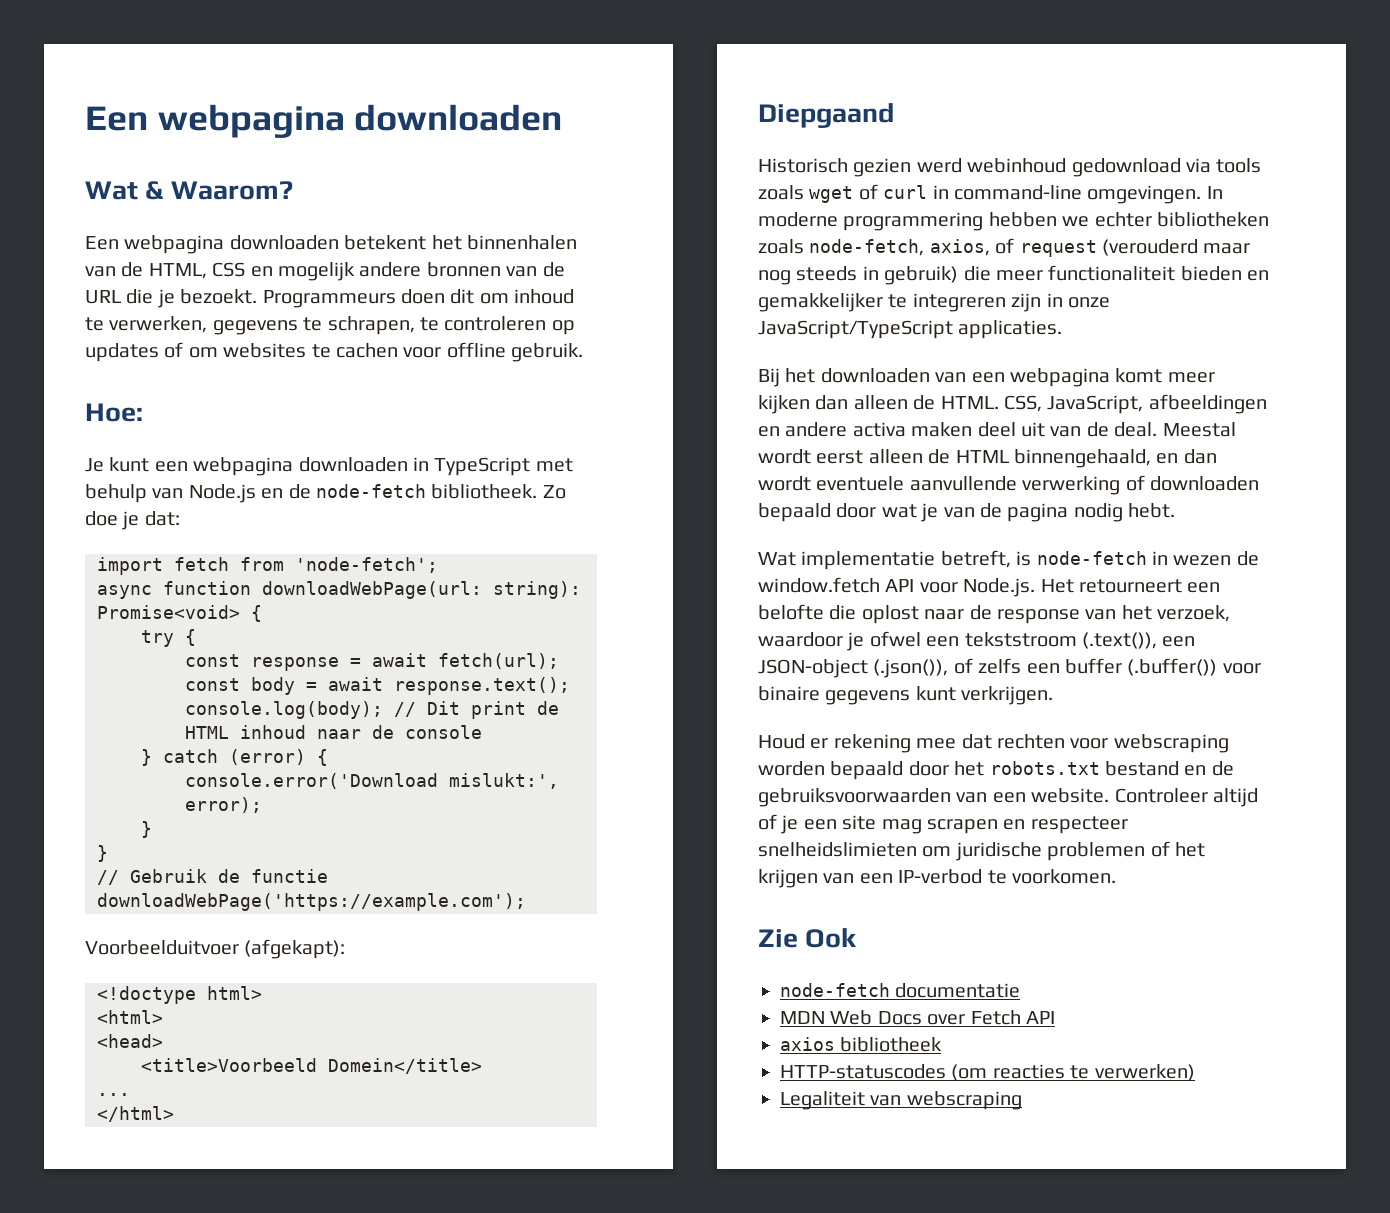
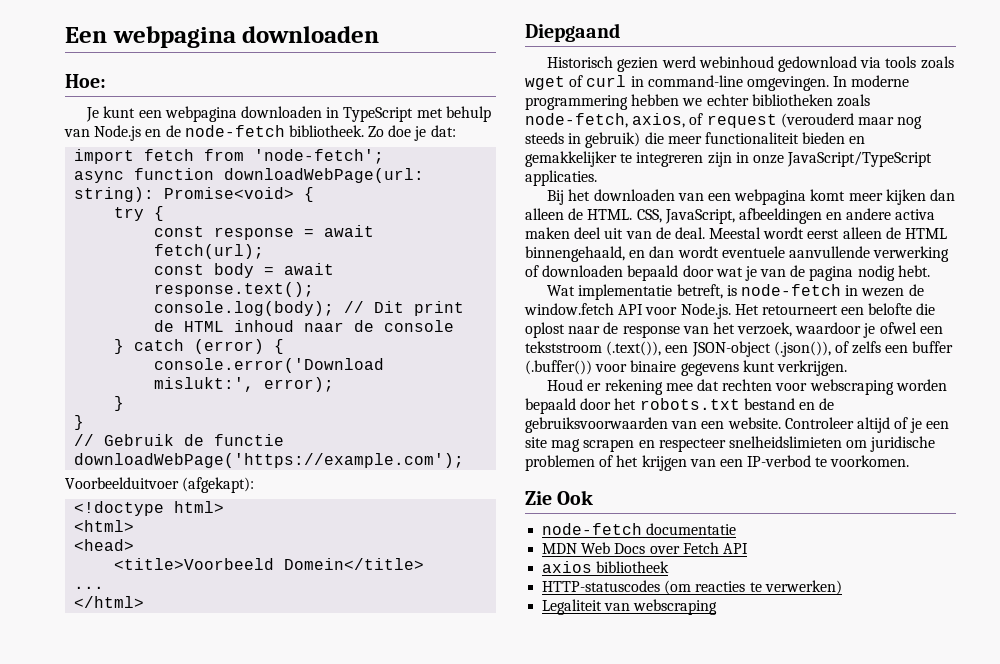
[85,104,563,138] [85,181,293,200] [85,235,577,254] [85,262,565,281] [85,289,575,308] [85,316,575,335] [85,342,584,362] Een webpagina downloaden // Wat & Waarom? // Een webpagina downloaden betekent het binnenhalen van de HTML, CSS en mogelijk andere bronnen van de URL die je bezoekt. Programmeurs doen dit om inhoud te verwerken, gegevens te schrapen, te controleren op updates of om websites te cachen voor offline gebruik. -> [65,26,380,48] Een webpagina downloaden

